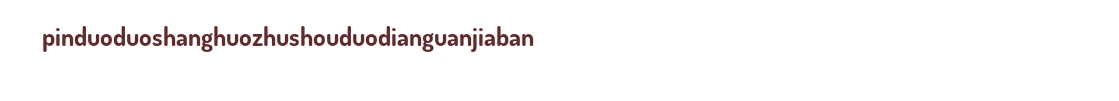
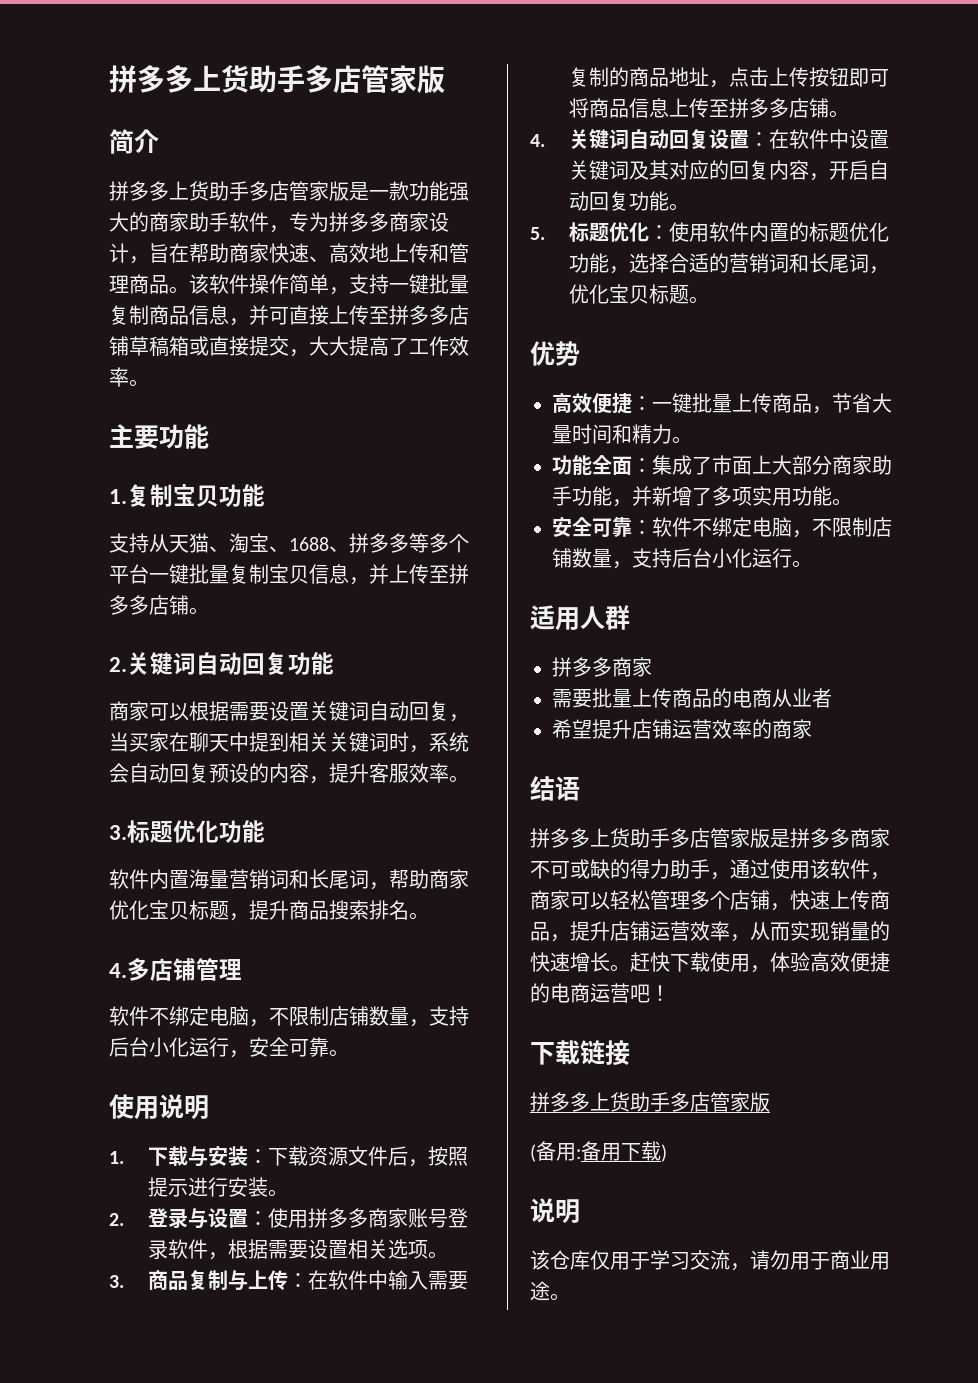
[42,26,534,52] pinduoduoshanghuozhushouduodianguanjiaban -> [109,65,445,93] [109,129,159,154] [109,181,469,201] [109,212,449,233] [109,243,469,264] [109,274,469,295] [109,305,469,326] [109,336,469,357] [109,367,149,387] [109,424,209,449] [109,484,265,507] [109,533,469,553] [109,564,469,585] [109,595,209,615] [109,652,334,675] [109,701,469,722] [109,732,469,753] [109,763,469,784] [109,820,265,843] [109,869,469,890] [109,900,429,921] [109,957,242,981] [109,1006,469,1027] [109,1037,349,1058] [109,1094,209,1120] [109,1146,468,1167] [147,1177,288,1197] [109,1208,468,1229] [147,1239,448,1260] [109,1270,468,1291] [568,67,889,88] [568,98,849,118] [530,129,889,149] [568,160,889,181] [568,191,689,211] [530,222,889,242] [568,253,889,274] [568,284,709,304] [530,341,580,366] [552,392,892,414] [552,424,692,444] [552,455,892,475] [552,486,852,507] [552,517,892,538] [552,548,812,569] [530,605,630,631] [552,657,652,677] [552,688,832,708] [552,719,812,739] [530,776,580,801] [530,828,890,848] [530,859,890,880] [530,890,890,911] [530,921,890,942] [530,952,890,973] [530,983,670,1003] [530,1040,630,1065] [530,1092,770,1112] [530,1141,667,1162] [530,1198,580,1224] [530,1250,890,1271] [530,1281,570,1301] 拼多多上货助手多店管家版 // 简介 // 拼多多上货助手多店管家版是一款功能强大的商家助手软件，专为拼多多商家设计，旨在帮助商家快速、高效地上传和管理商品。该软件操作简单，支持一键批量复制商品信息，并可直接上传至拼多多店铺草稿箱或直接提交，大大提高了工作效率。 // 主要功能 // 1.复制宝贝功能 // 支持从天猫、淘宝、1688、拼多多等多个平台一键批量复制宝贝信息，并上传至拼多多店铺。 // 2.关键词自动回复功能 // 商家可以根据需要设置关键词自动回复，当买家在聊天中提到相关关键词时，系统会自动回复预设的内容，提升客服效率。 // 3.标题优化功能 // 软件内置海量营销词和长尾词，帮助商家优化宝贝标题，提升商品搜索排名。 // 4.多店铺管理 // 软件不绑定电脑，不限制店铺数量，支持后台小化运行，安全可靠。 // 使用说明 // 1.下载与安装：下载资源文件后，按照提示进行安装。 // 2.登录与设置：使用拼多多商家账号登录软件，根据需要设置相关选项。 // 3.商品复制与上传：在软件中输入需要复制的商品地址，点击上传按钮即可将商品信息上传至拼多多店铺。 // 4.关键词自动回复设置：在软件中设置关键词及其对应的回复内容，开启自动回复功能。 // 5.标题优化：使用软件内置的标题优化功能，选择合适的营销词和长尾词，优化宝贝标题。 // 优势 // 高效便捷：一键批量上传商品，节省大量时间和精力。 // 功能全面：集成了市面上大部分商家助手功能，并新增了多项实用功能。 // 安全可靠：软件不绑定电脑，不限制店铺数量，支持后台小化运行。 // 适用人群 // 拼多多商家 // 需要批量上传商品的电商从业者 // 希望提升店铺运营效率的商家 // 结语 // 拼多多上货助手多店管家版是拼多多商家不可或缺的得力助手，通过使用该软件，商家可以轻松管理多个店铺，快速上传商品，提升店铺运营效率，从而实现销量的快速增长。赶快下载使用，体验高效便捷的电商运营吧！ // 下载链接 // 拼多多上货助手多店管家版 // (备用:备用下载) // 说明 // 该仓库仅用于学习交流，请勿用于商业用途。

